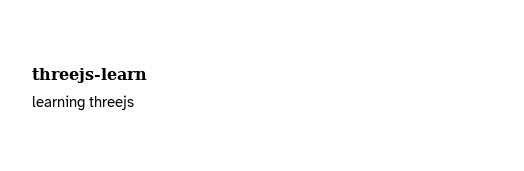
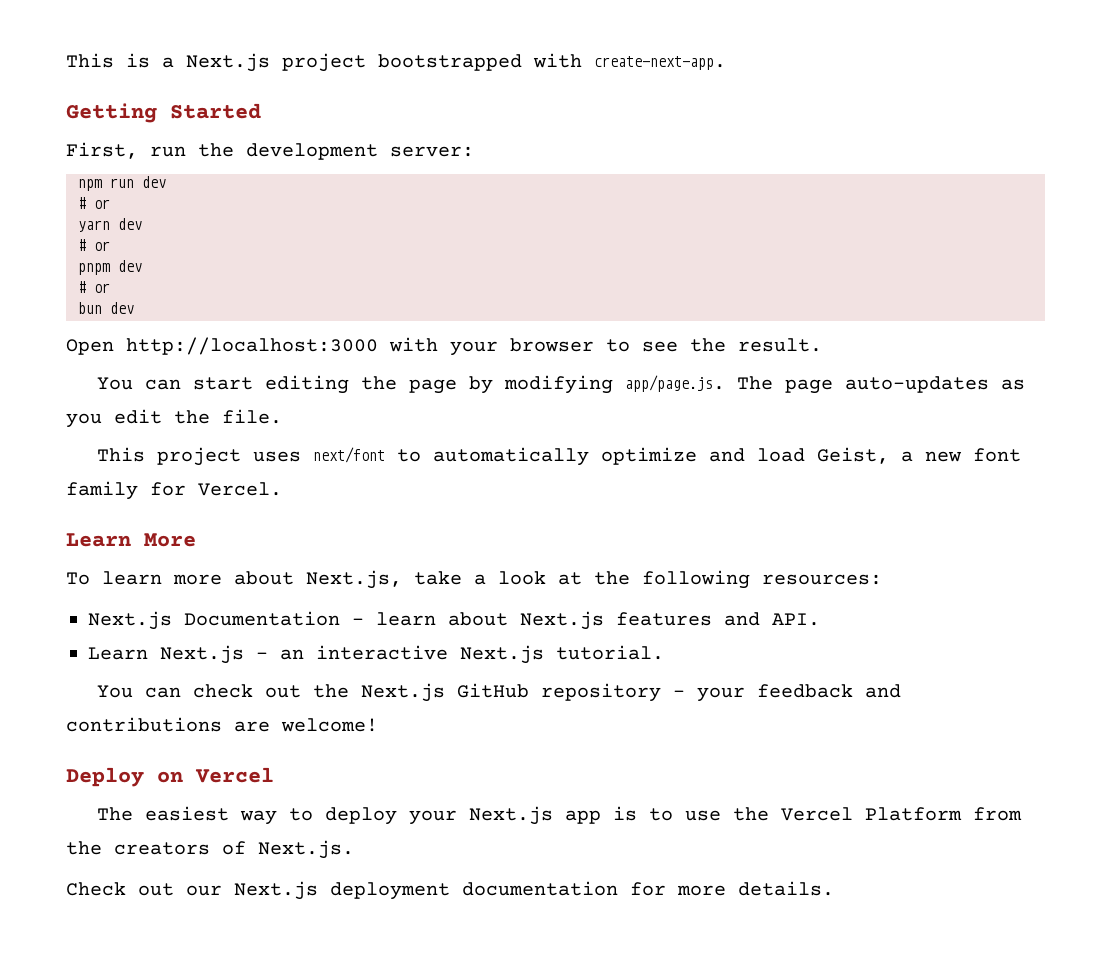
[32,68,147,83] [32,95,134,111] threejs-learn // learning threejs -> [66,53,726,72] [66,103,261,123] [66,142,474,160] [78,176,166,191] [78,197,110,209] [78,218,142,232] [78,239,110,251] [78,260,142,275] [78,281,110,293] [78,302,134,314] [66,337,822,356] [97,375,1026,394] [66,409,282,428] [97,447,1022,466] [66,481,282,500] [66,533,196,547] [66,570,882,589] [88,611,820,630] [88,645,664,664] [97,683,902,702] [66,717,378,732] [66,767,274,787] [97,806,1023,825] [66,840,354,859] [66,881,834,900] This is a Next.js project bootstrapped with create-next-app. // Getting Started // First, run the development server: // npm run dev // # or // yarn dev // # or // pnpm dev // # or // bun dev // Open http://localhost:3000 with your browser to see the result. // You can start editing the page by modifying app/page.js. The page auto-updates as you edit the file. // This project uses next/font to automatically optimize and load Geist, a new font family for Vercel. // Learn More // To learn more about Next.js, take a look at the following resources: // Next.js Documentation - learn about Next.js features and API. // Learn Next.js - an interactive Next.js tutorial. // You can check out the Next.js GitHub repository - your feedback and contributions are welcome! // Deploy on Vercel // The easiest way to deploy your Next.js app is to use the Vercel Platform from the creators of Next.js. // Check out our Next.js deployment documentation for more details.

